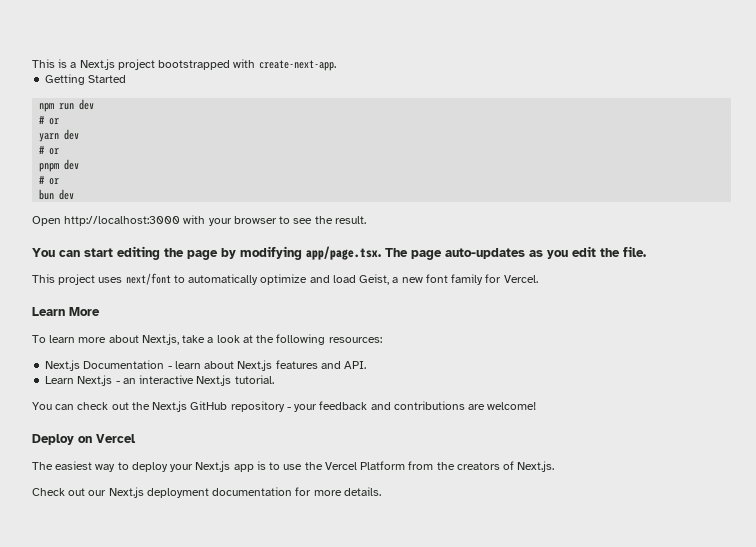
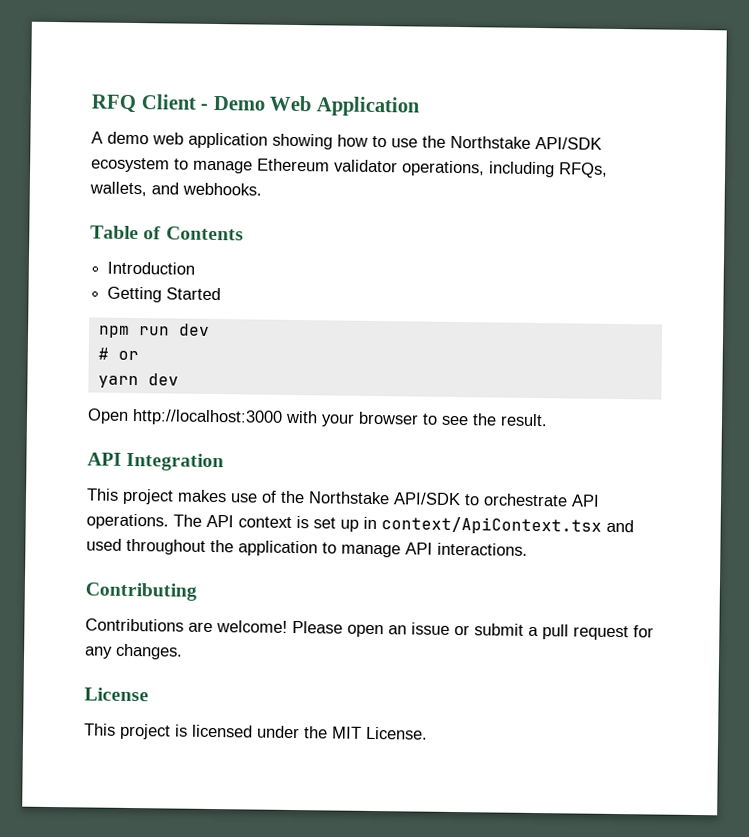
[32,59,336,71] This is a Next.js project bootstrapped with create-next-app. -> [91,94,420,117] [91,131,602,150] [91,157,608,178] [89,181,262,197] [90,225,244,241] [107,261,196,275] RFQ Client - Demo Web Application // A demo web application showing how to use the Northstake API/SDK ecosystem to manage Ethereum validator operations, including RFQs, wallets, and webhooks. // Table of Contents // Introduction
[39,145,60,155] [39,159,80,172] [39,175,60,185] [39,189,75,200] // # or // pnpm dev // # or // bun dev -> (179, 379) none
[32,246,646,260] [32,273,538,285] [32,307,100,316] [32,334,382,345] [45,360,367,371] [45,375,274,386] [32,401,537,412] [32,434,136,445] [32,461,555,472] [32,487,381,498] You can start editing the page by modifying app/page.tsx. The page auto-updates as you edit the file. // This project uses next/font to automatically optimize and load Geist, a new font family for Vercel. // Learn More // To learn more about Next.js, take a look at the following resources: // Next.js Documentation - learn about Next.js features and API. // Learn Next.js - an interactive Next.js tutorial. // You can check out the Next.js GitHub repository - your feedback and contributions are welcome! // Deploy on Vercel // The easiest way to deploy your Next.js app is to use the Vercel Platform from the creators of Next.js. // Check out our Next.js deployment documentation for more details. -> [87,452,225,472] [86,488,600,507] [86,513,634,535] [86,538,528,558] [85,582,197,601] [85,618,654,641] [85,643,183,660] [84,687,149,702] [84,723,428,740] API Integration // This project makes use of the Northstake API/SDK to orchestrate API operations. The API context is set up in context/ApiContext.tsx and used throughout the application to manage API interactions. // Contributing // Contributions are welcome! Please open an issue or submit a pull request for any changes. // License // This project is licensed under the MIT License.

